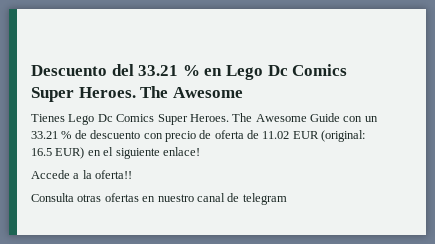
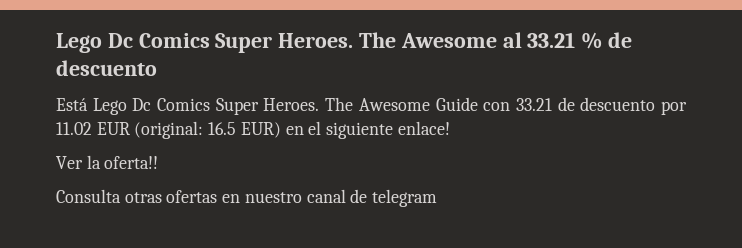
[31,64,348,80] [31,86,243,102] [31,114,65,122] Descuento del 33.21 % en Lego Dc Comics Super Heroes. The Awesome // Tienes -> [56,32,633,53] [56,60,157,76] [56,98,88,111] Lego Dc Comics Super Heroes. The Awesome al 33.21 % de descuento // Está
[364,116,378,122] [31,130,259,142] un 33.21 % de descuento con precio de oferta de -> [515,97,687,115] 33.21 de descuento por
[31,170,80,179] Accede a -> [56,156,83,169] Ver

